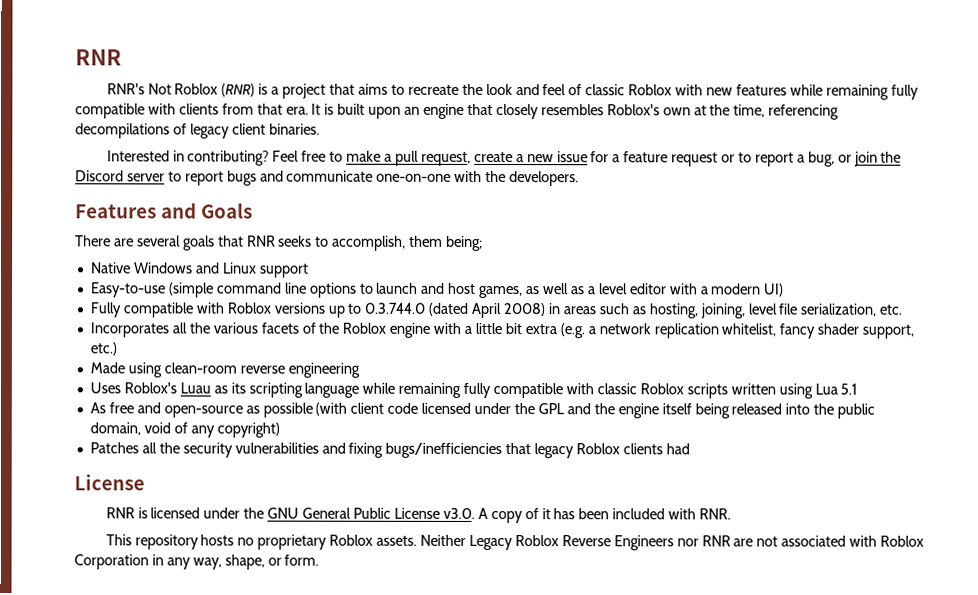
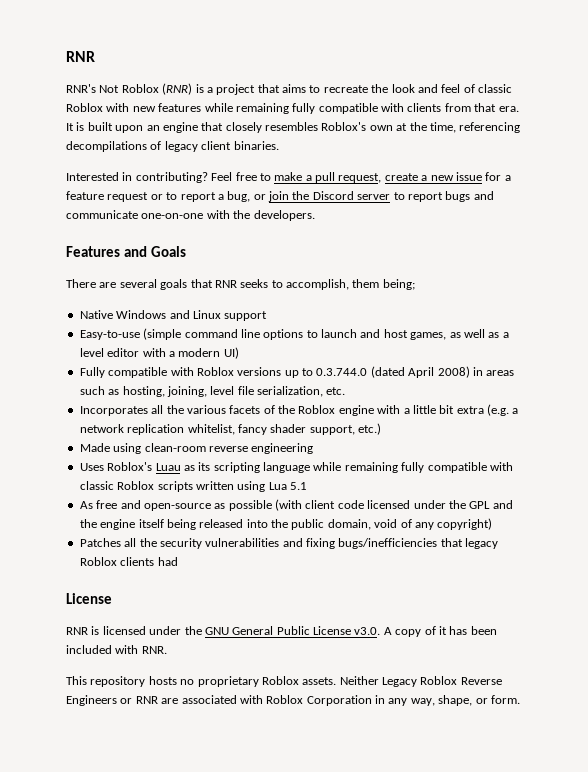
[676,538,699,547] nor -> [120,698,133,704] or
[756,536,779,547] not -> (179, 701) none

